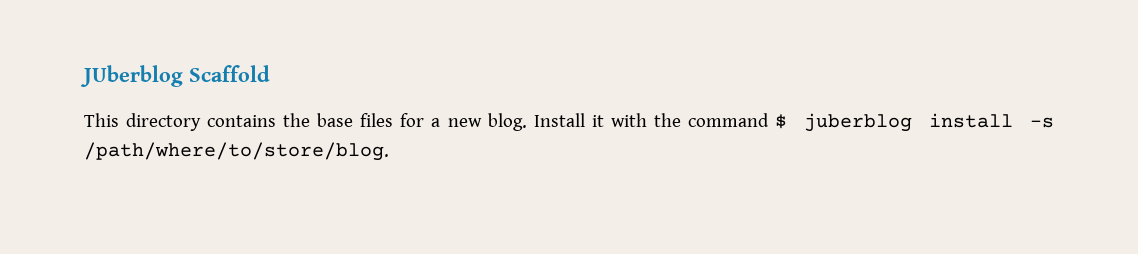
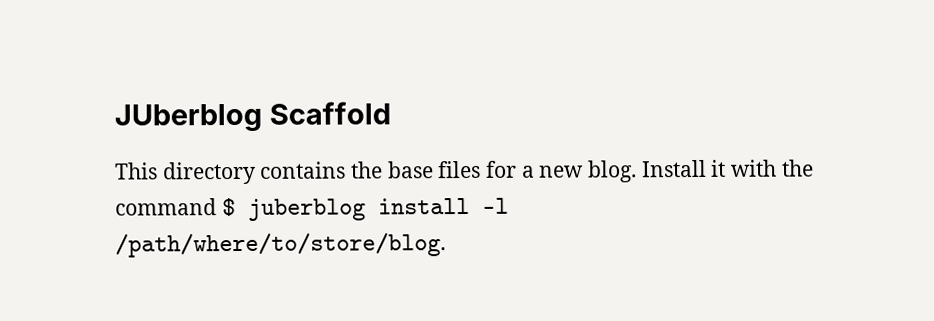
[1030,117,1054,128] -s -> [481,197,509,214] -l

